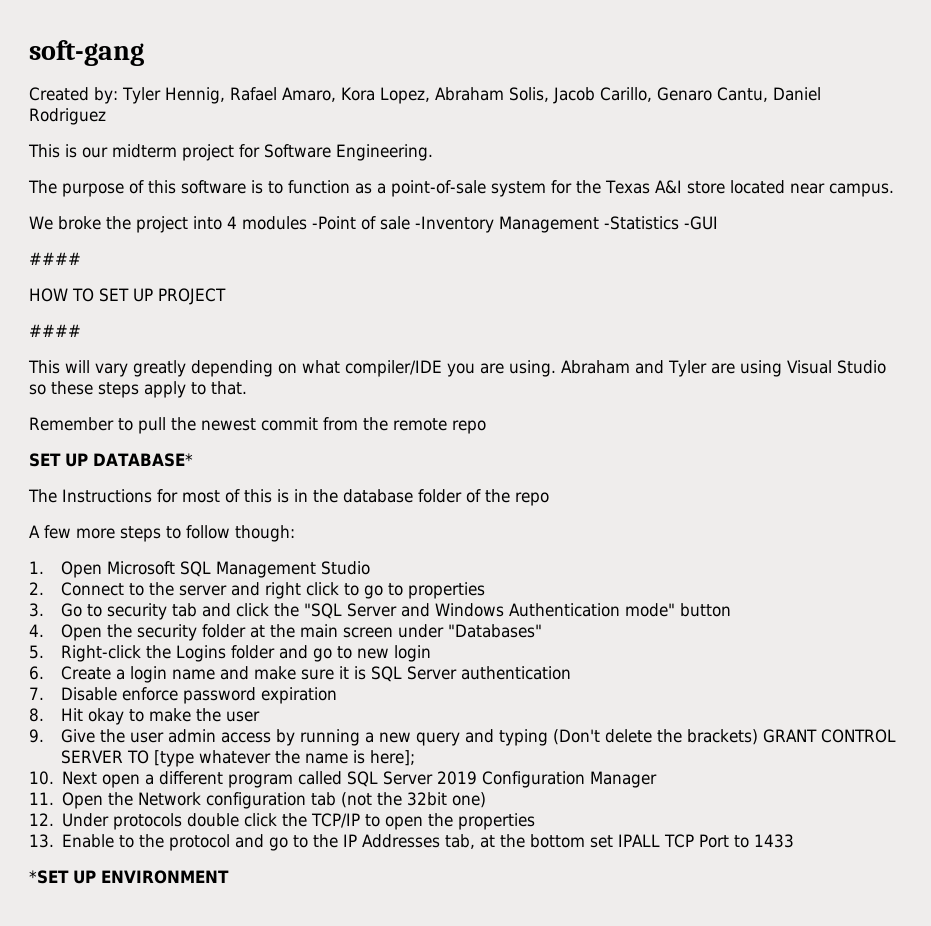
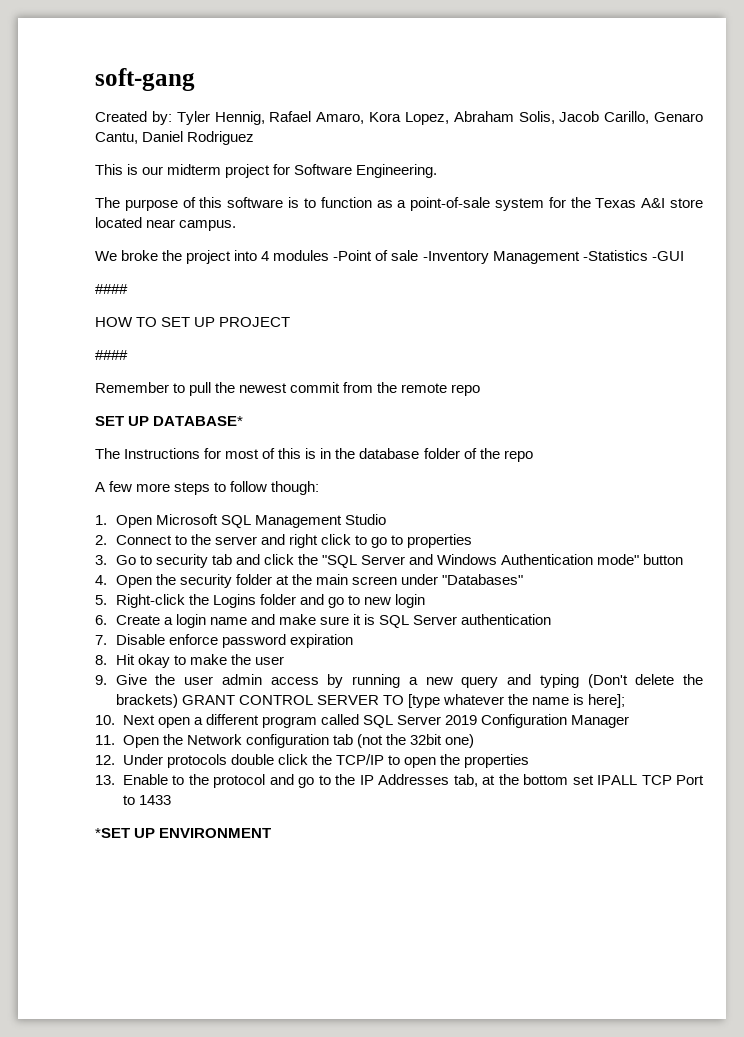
[28,360,886,377] [29,381,247,398] // This will vary greatly depending on what compiler/IDE you are using. Abraham and Tyler are using Visual Studio so these steps apply to that. -> (128, 355) none

